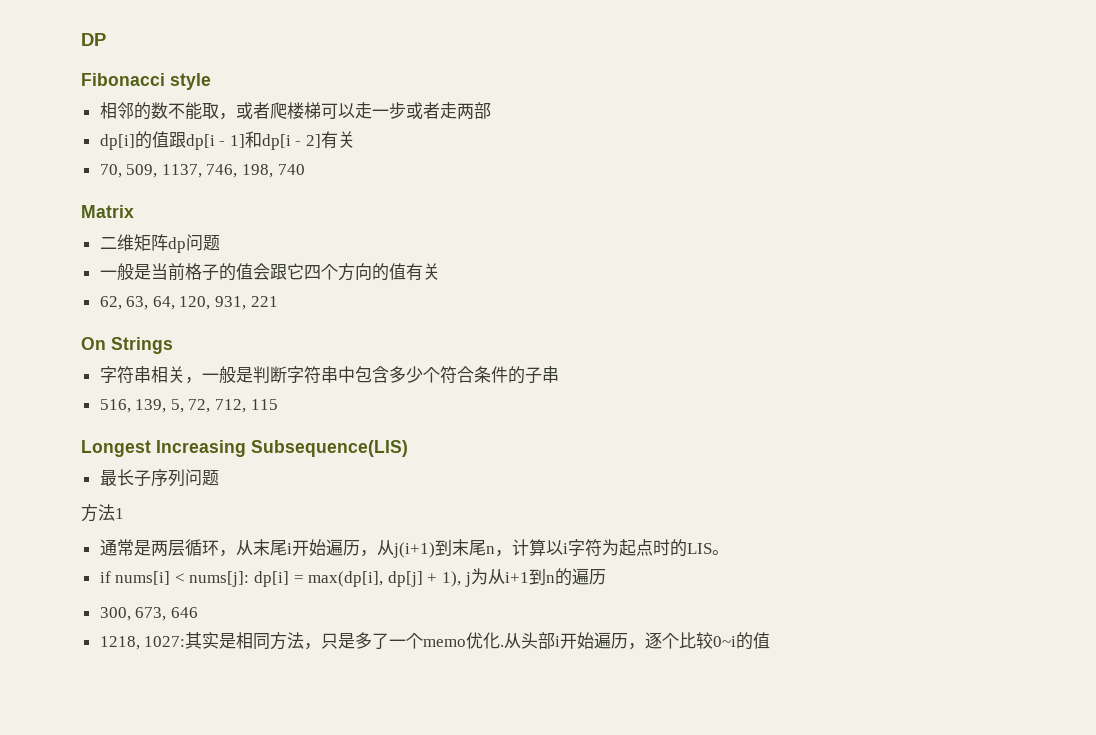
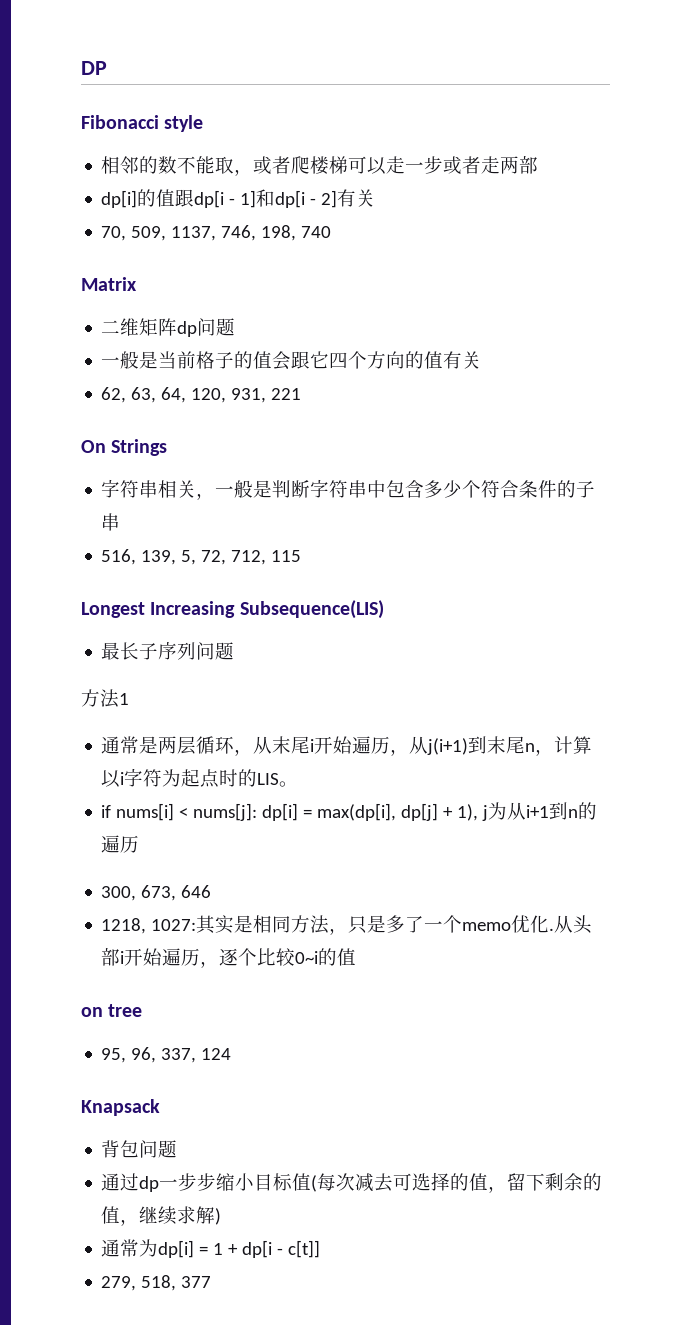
(771, 640) none -> [81,1004,143,1017] [101,1047,232,1063] [81,1099,160,1116] [101,1140,178,1158] [101,1172,603,1193] [101,1206,222,1226] [101,1239,321,1258] [101,1275,212,1291] // on tree // 95, 96, 337, 124 // Knapsack // 背包问题 // 通过dp一步步缩小目标值(每次减去可选择的值，留下剩余的值，继续求解) // 通常为dp[i] = 1 + dp[i - c[t]] // 279, 518, 377

